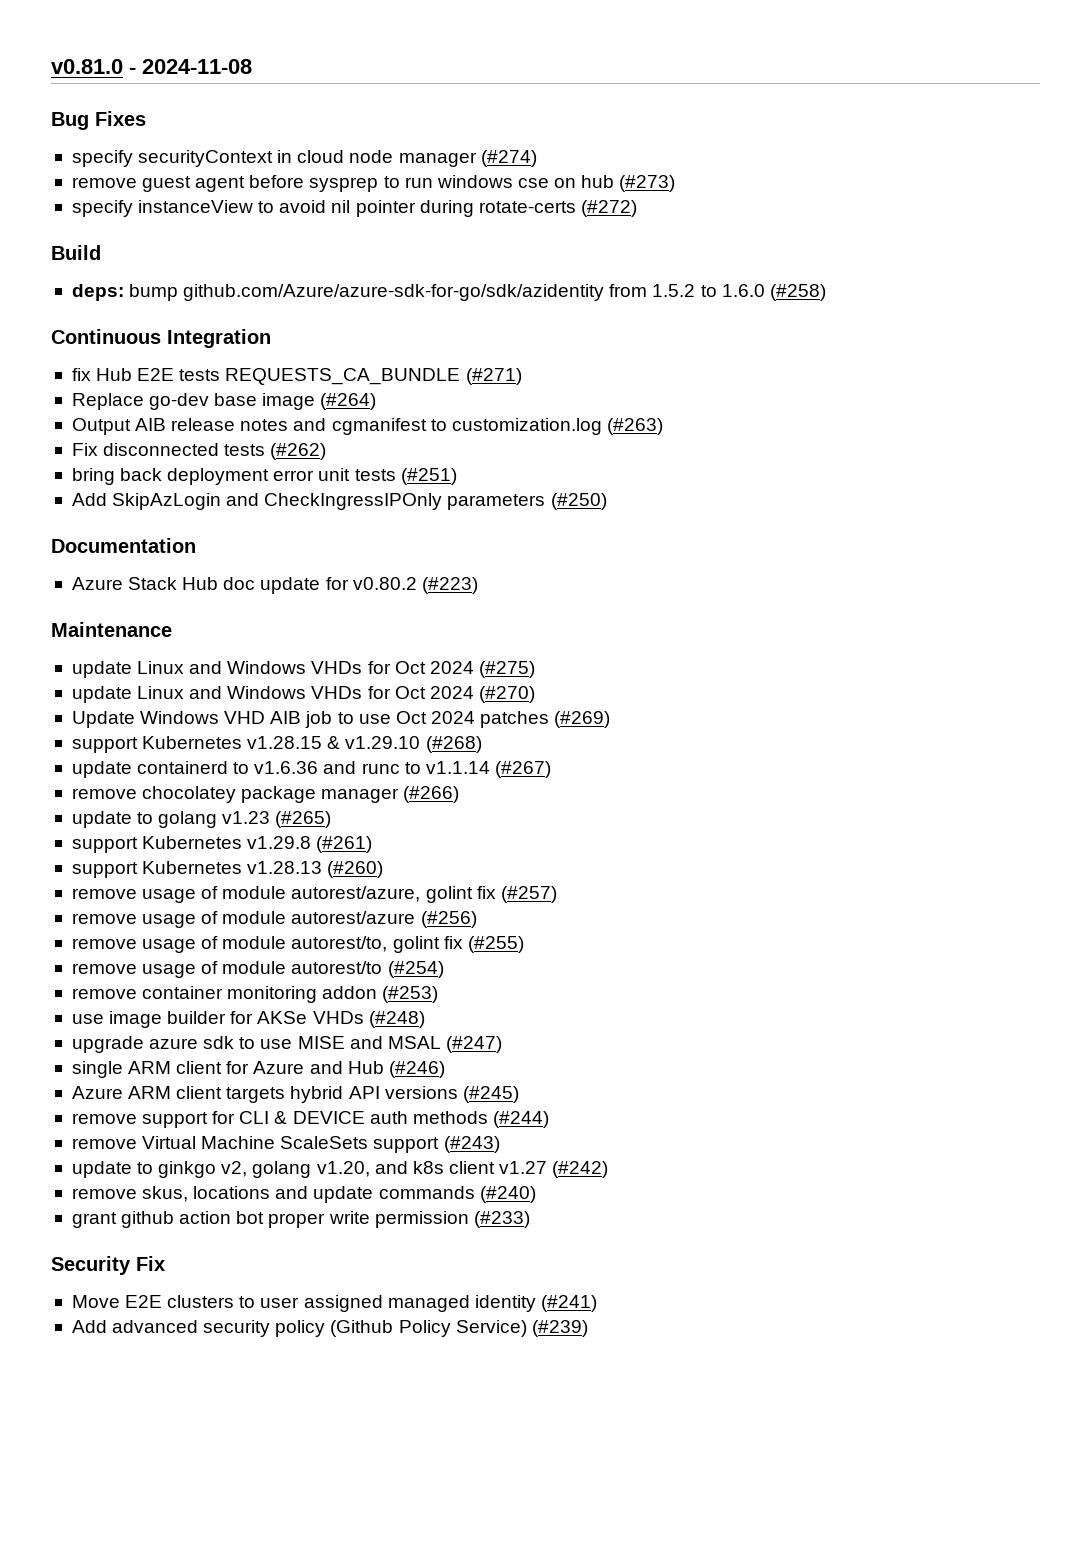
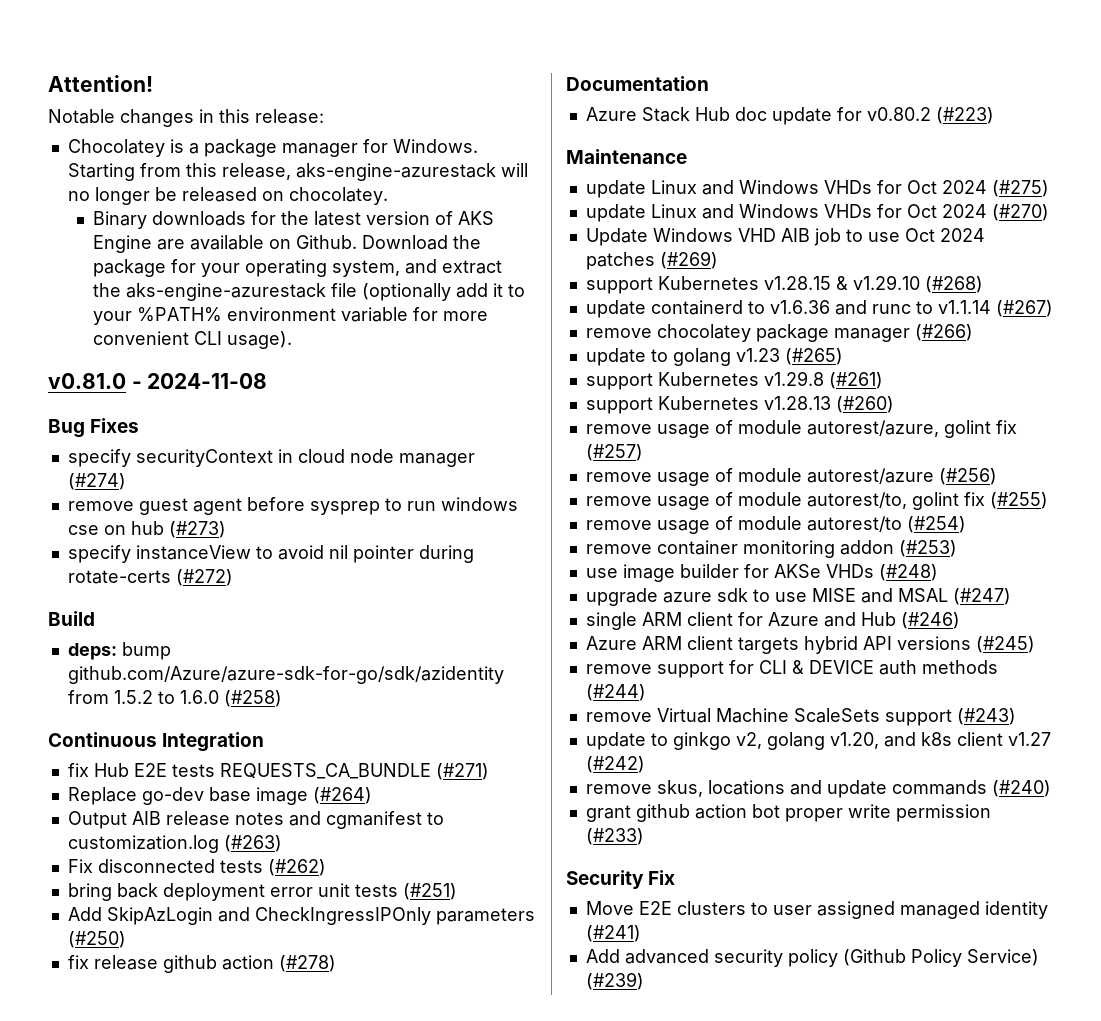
(51, 66) none -> [48,75,153,92] [48,109,324,127] [67,139,478,157] [67,163,528,181] [67,187,388,205] [93,211,495,229] [93,235,482,253] [93,259,503,277] [93,283,526,301] [93,307,489,325] [93,331,293,349] Attention! // Notable changes in this release: // Chocolatey is a package manager for Windows. Starting from this release, aks-engine-azurestack will no longer be released on chocolatey. // Binary downloads for the latest version of AKS Engine are available on Github. Download the package for your operating system, and extract the aks-engine-azurestack file (optionally add it to your %PATH% environment variable for more convenient CLI usage). //
(607, 501) none -> [67,955,336,973] // fix release github action (#278)

